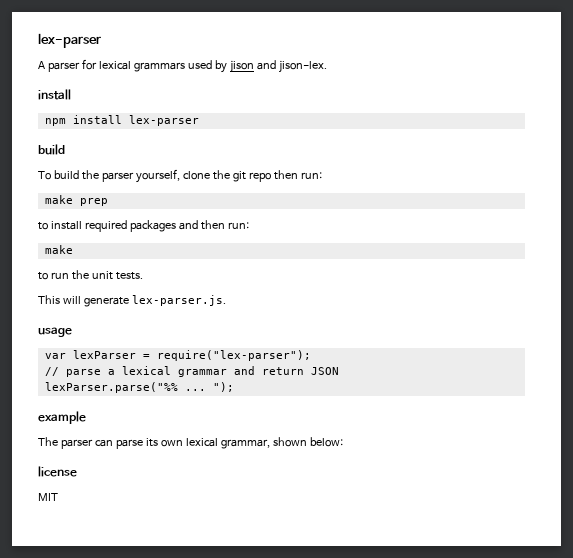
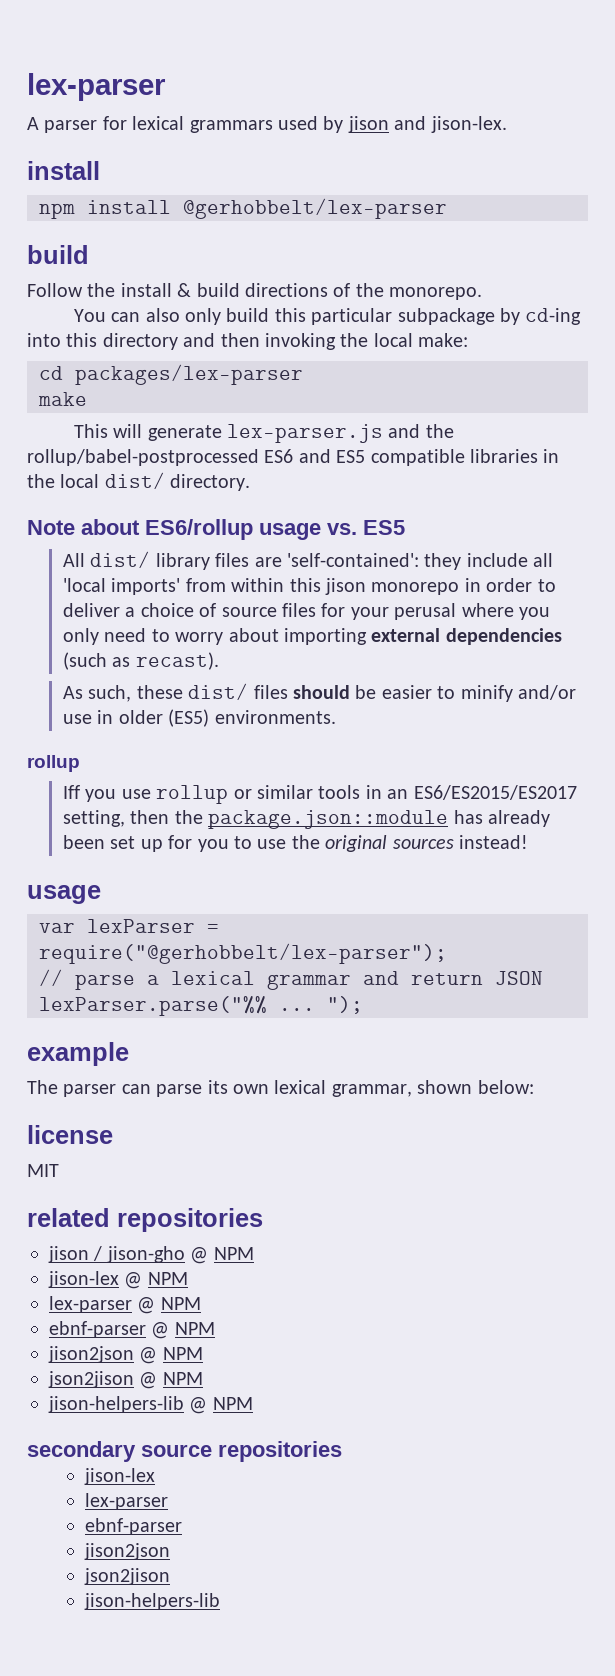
[128,115,199,126] lex-parser -> [183,198,447,219] @gerhobbelt/lex-parser
[38,169,322,183] [44,195,108,206] [38,220,249,232] [44,245,73,254] [38,270,143,280] [38,295,226,307] To build the parser yourself, clone the git repo then run: // make prep // to install required packages and then run: // make // to run the unit tests. // This will generate lex-parser.js. -> [27,283,483,300] [73,308,582,325] [27,333,469,350] [39,364,303,385] [38,392,87,406] [73,424,454,443] [27,449,560,466] [27,472,251,491] [27,519,405,540] [63,551,554,570] [63,578,556,595] [63,603,551,620] [63,628,562,645] [63,652,219,670] [63,683,577,702] [63,709,336,727] [27,755,80,772] [63,785,577,804] [63,810,551,829] [63,835,529,852] Follow the install & build directions of the monorepo. // You can also only build this particular subpackage by cd-ing into this directory and then invoking the local make: // cd packages/lex-parser // make // This will generate lex-parser.js and the rollup/babel-postprocessed ES6 and ES5 compatible libraries in the local dist/ directory. // Note about ES6/rollup usage vs. ES5 // All dist/ library files are 'self-contained': they include all 'local imports' from within this jison monorepo in order to deliver a choice of source files for your perusal where you only need to worry about importing external dependencies (such as recast). // As such, these dist/ files should be easier to minify and/or use in older (ES5) environments. // rollup // Iff you use rollup or similar tools in an ES6/ES2015/ES2017 setting, then the package.json::module has already been set up for you to use the original sources instead!
[156,350,311,361] require("lex-parser"); -> [39,943,447,964] require("@gerhobbelt/lex-parser");
(58, 497) none -> [27,1208,263,1232] [48,1246,254,1264] [48,1271,188,1289] [49,1296,201,1314] [49,1321,215,1339] [48,1346,203,1364] [48,1371,203,1389] [48,1396,253,1414] [27,1441,342,1462] [84,1468,156,1485] [85,1493,169,1510] [85,1518,183,1535] [84,1543,171,1560] [84,1568,171,1585] [84,1593,221,1610] // related repositories // jison / jison-gho @ NPM // jison-lex @ NPM // lex-parser @ NPM // ebnf-parser @ NPM // jison2json @ NPM // json2jison @ NPM // jison-helpers-lib @ NPM // secondary source repositories // jison-lex // lex-parser // ebnf-parser // jison2json // json2jison // jison-helpers-lib

